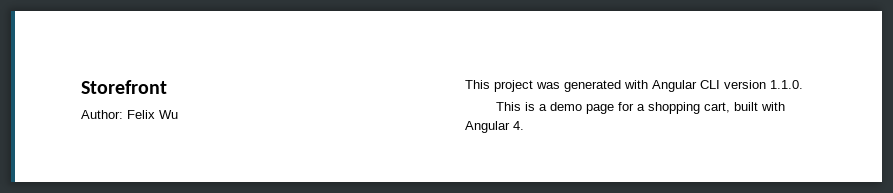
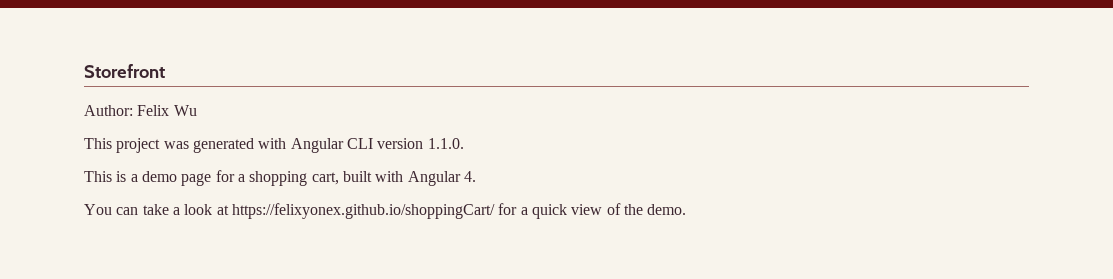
(524, 125) none -> [84,203,687,219] // You can take a look at https://felixyonex.github.io/shoppingCart/ for a quick view of the demo.

